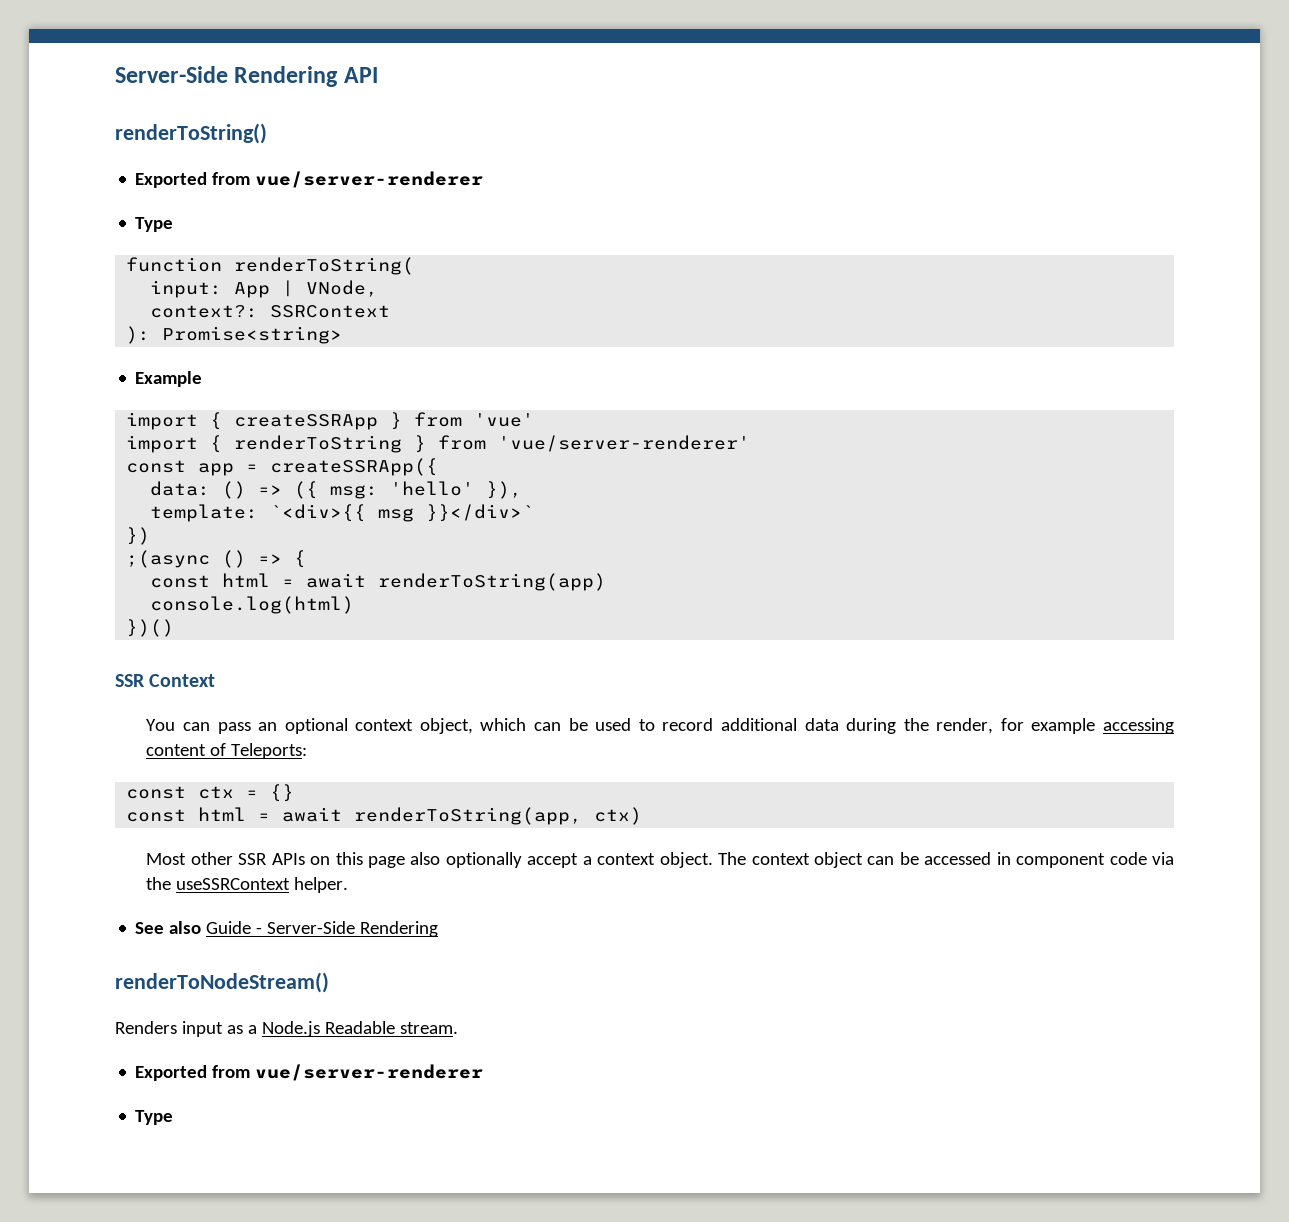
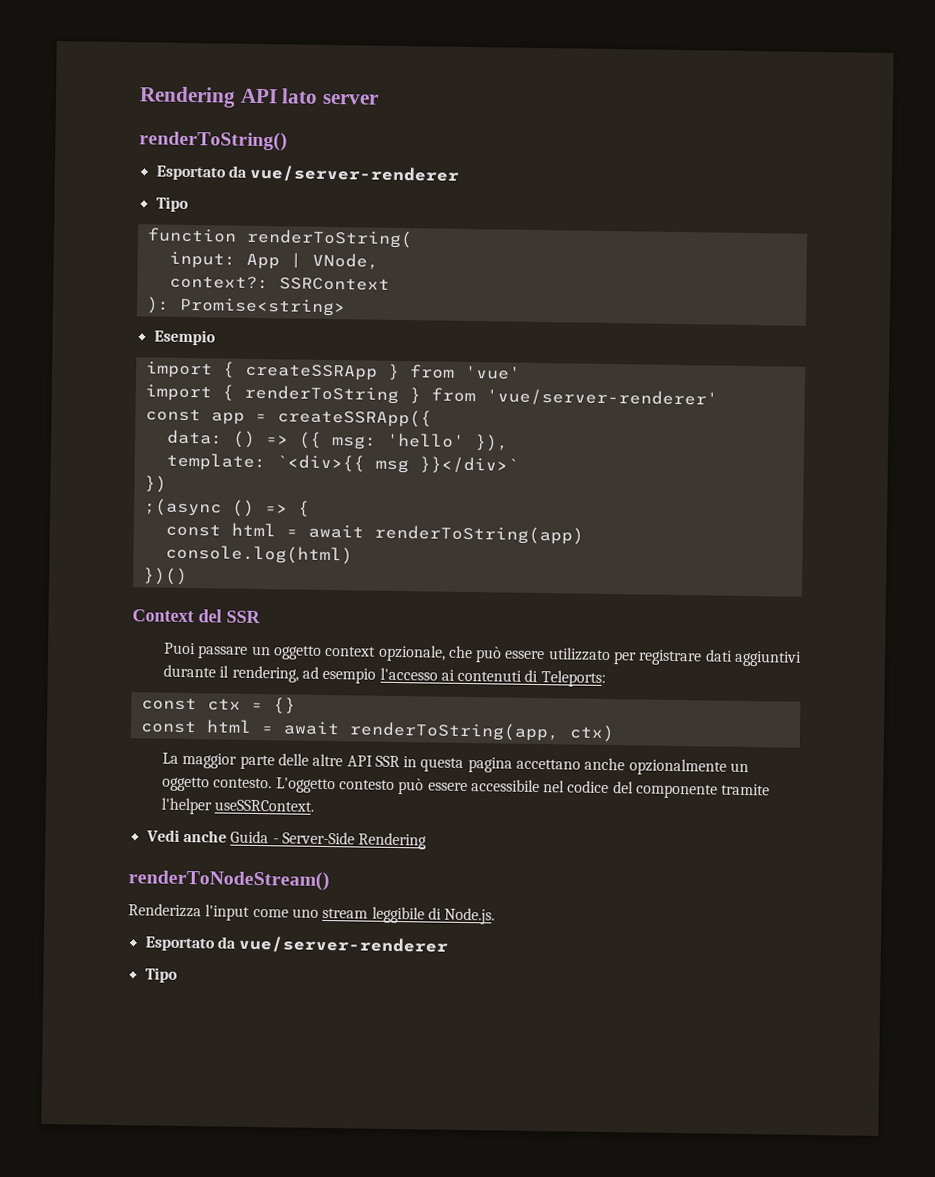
[115,66,228,83] Server-Side -> (139, 97) none
(378, 75) none -> [281,88,380,105] lato server
[135,171,484,188] [135,217,174,232] Exported from vue/server-renderer // Type -> [155,164,461,184] [155,196,189,212] Esportato da vue/server-renderer // Tipo
[135,371,203,387] Example -> [153,329,216,346] Esempio
[115,674,216,687] [146,718,1174,734] [146,743,227,756] SSR Context // You can pass an optional context object, which can be used to record additional data during the render, for example accessing content of -> [132,609,261,624] [163,642,803,667] [162,664,539,684] Context del SSR // Puoi passare un oggetto context opzionale, che può essere utilizzato per registrare dati aggiuntivi durante il rendering, ad esempio l'accesso ai contenuti di
[146,852,1174,868] [146,877,349,893] [135,921,439,937] [115,972,329,993] [115,1021,458,1037] [135,1064,484,1081] [135,1110,174,1125] Most other SSR APIs on this page also optionally accept a context object. The context object can be accessed in component code via the useSSRContext helper. // See also Guide - Server-Side Rendering // renderToNodeStream() // Renders input as a Node.js Readable stream. // Exported from vue/server-renderer // Type -> [161,752,750,776] [161,776,771,799] [160,797,315,815] [145,829,428,850] [128,869,330,892] [128,903,496,925] [144,935,449,955] [144,967,178,983] La maggior parte delle altre API SSR in questa pagina accettano anche opzionalmente un oggetto contesto. L'oggetto contesto può essere accessibile nel codice del componente tramite l'helper useSSRContext. // Vedi anche Guida - Server-Side Rendering // renderToNodeStream() // Renderizza l'input come uno stream leggibile di Node.js. // Esportato da vue/server-renderer // Tipo

